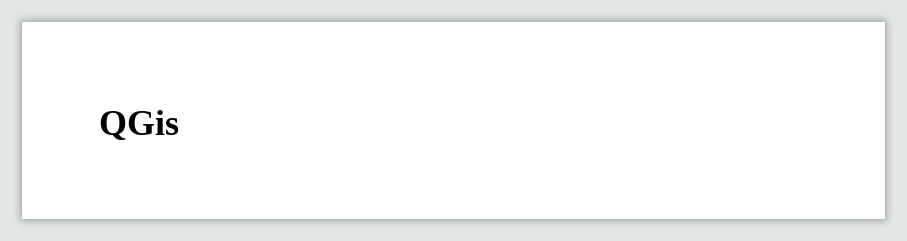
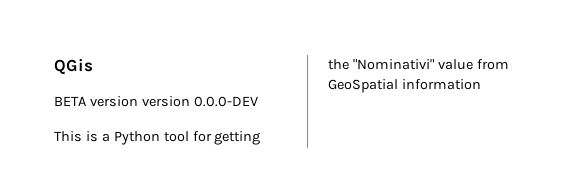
(179, 125) none -> [54,96,258,107] [54,131,261,145] [328,59,509,70] [328,79,481,93] // BETA version version 0.0.0-DEV // This is a Python tool for getting the "Nominativi" value from GeoSpatial information

